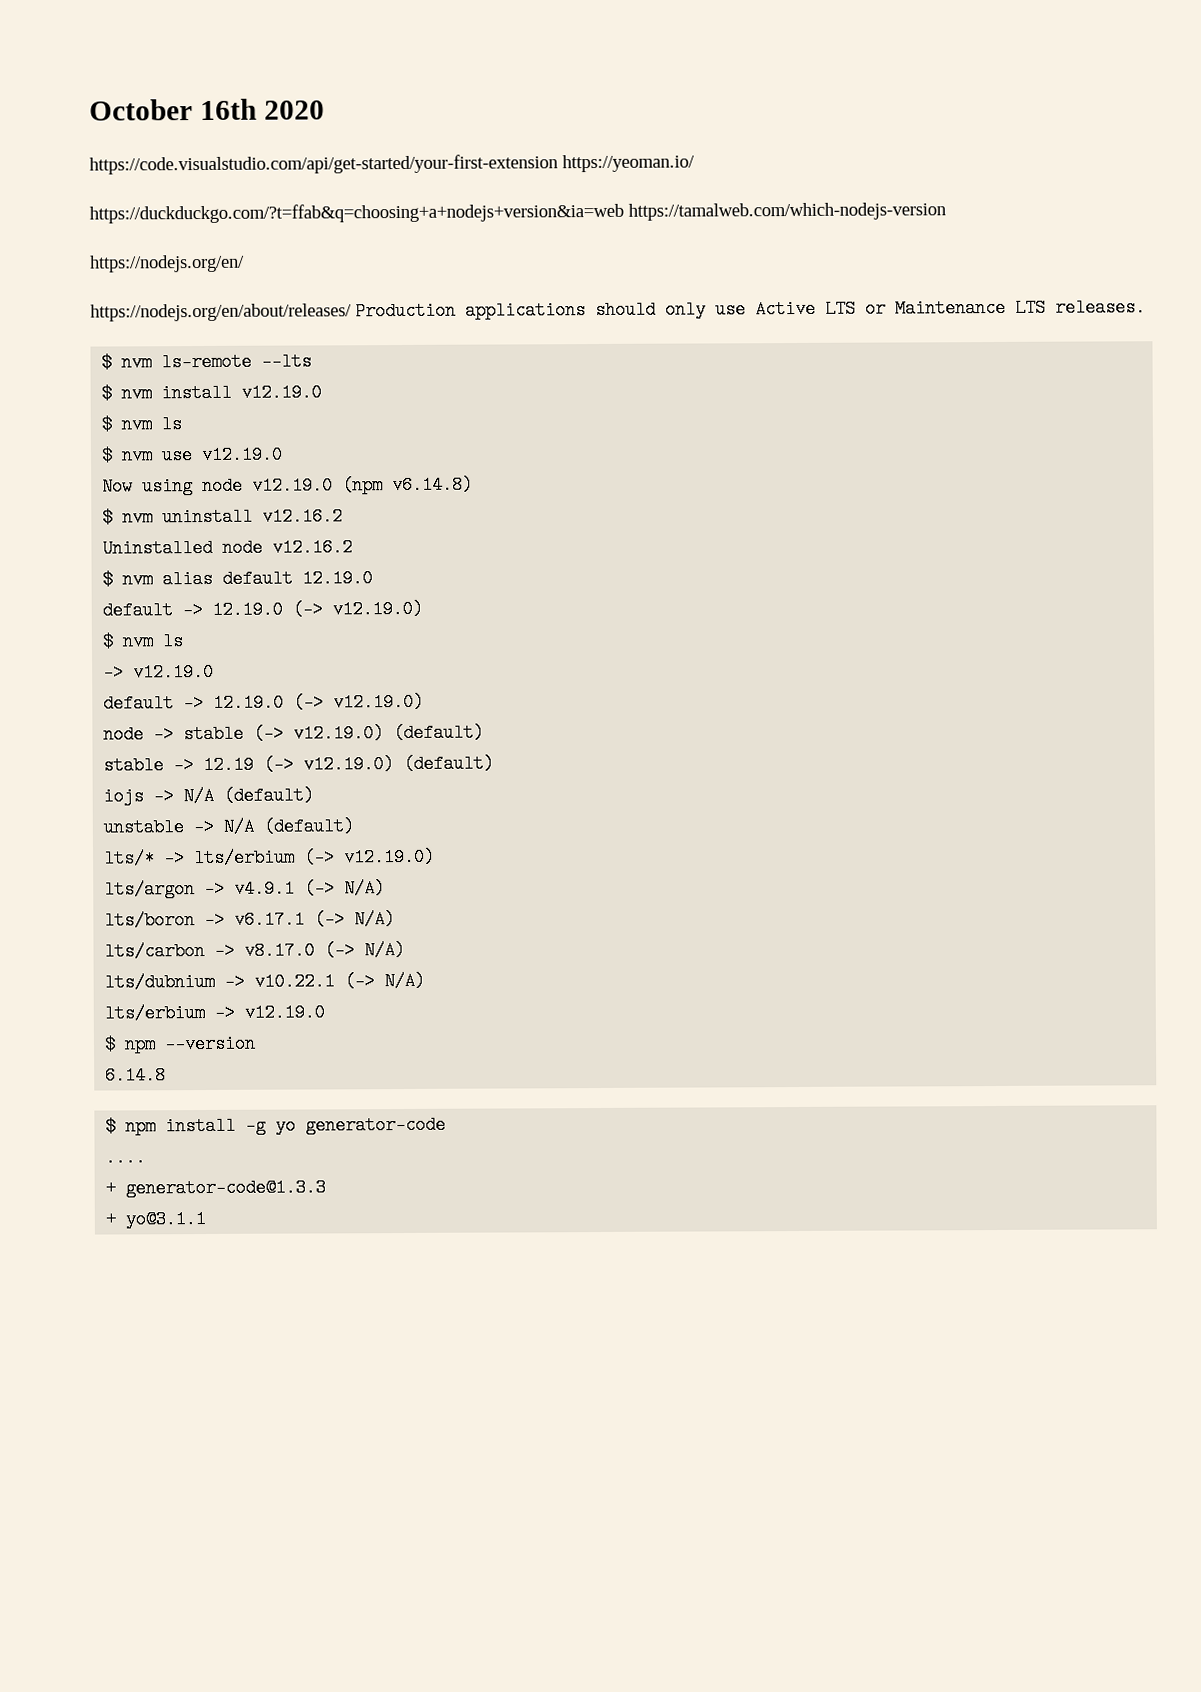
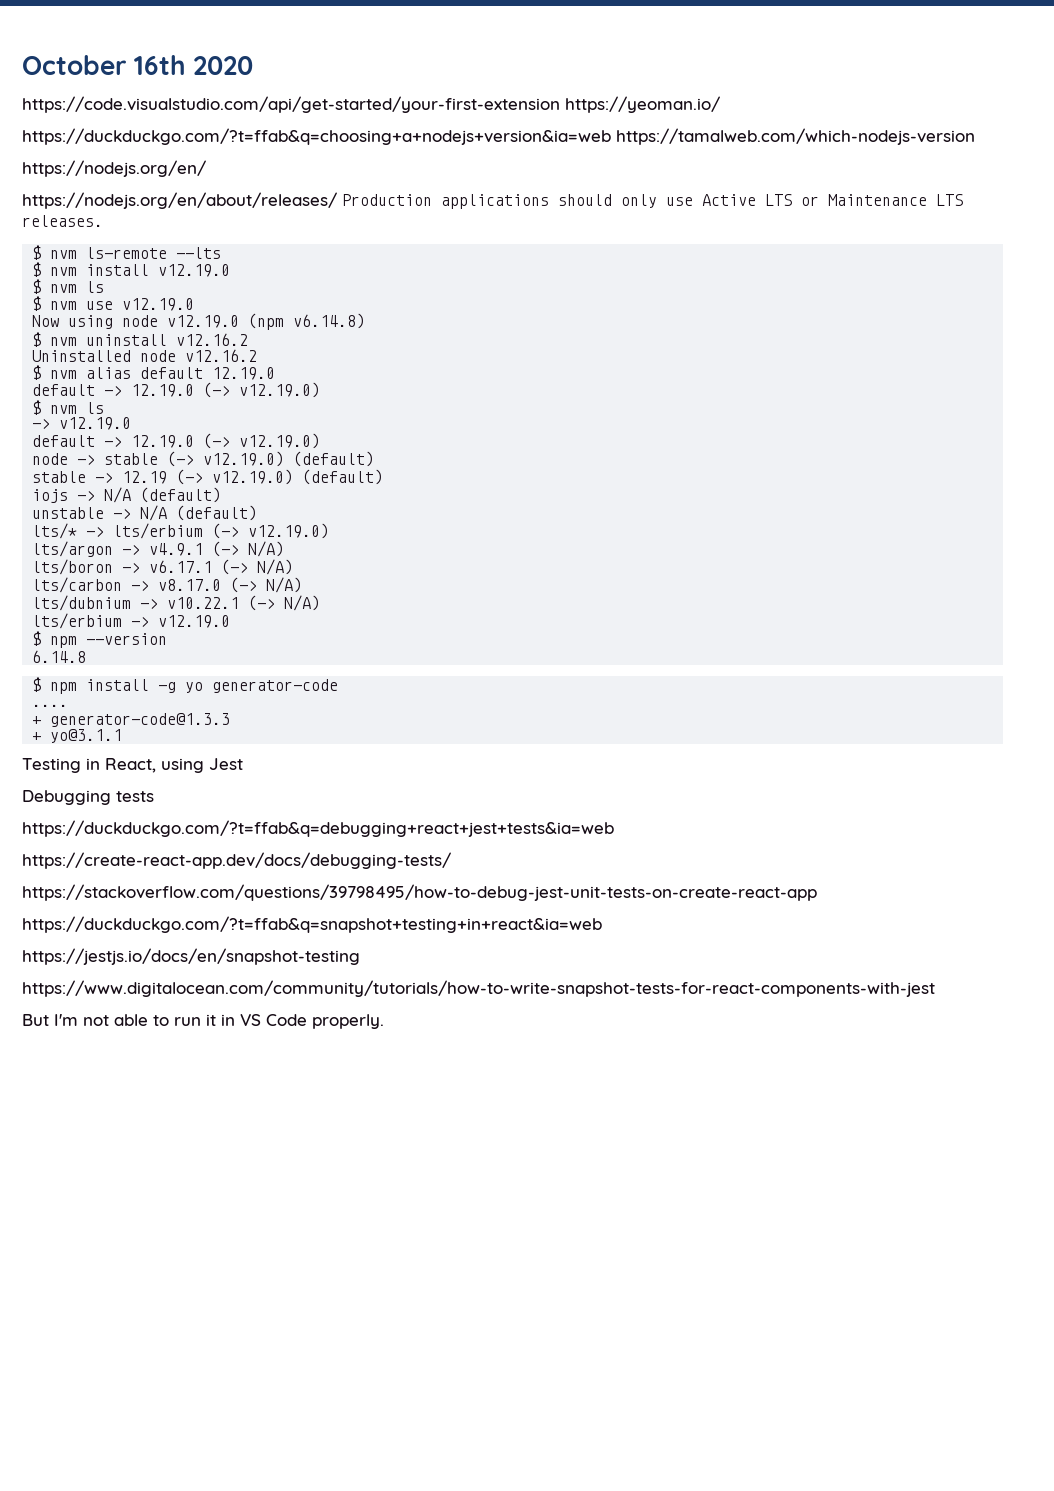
(207, 1219) none -> [22,758,243,773] [22,790,154,805] [22,820,614,837] [22,852,451,869] [22,884,817,901] [22,916,602,933] [22,948,360,965] [22,980,935,997] [22,1014,384,1029] // Testing in React, using Jest // Debugging tests // https://duckduckgo.com/?t=ffab&q=debugging+react+jest+tests&ia=web // https://create-react-app.dev/docs/debugging-tests/ // https://stackoverflow.com/questions/39798495/how-to-debug-jest-unit-tests-on-create-react-app // https://duckduckgo.com/?t=ffab&q=snapshot+testing+in+react&ia=web // https://jestjs.io/docs/en/snapshot-testing // https://www.digitalocean.com/community/tutorials/how-to-write-snapshot-tests-for-react-components-with-jest // But I'm not able to run it in VS Code properly.

